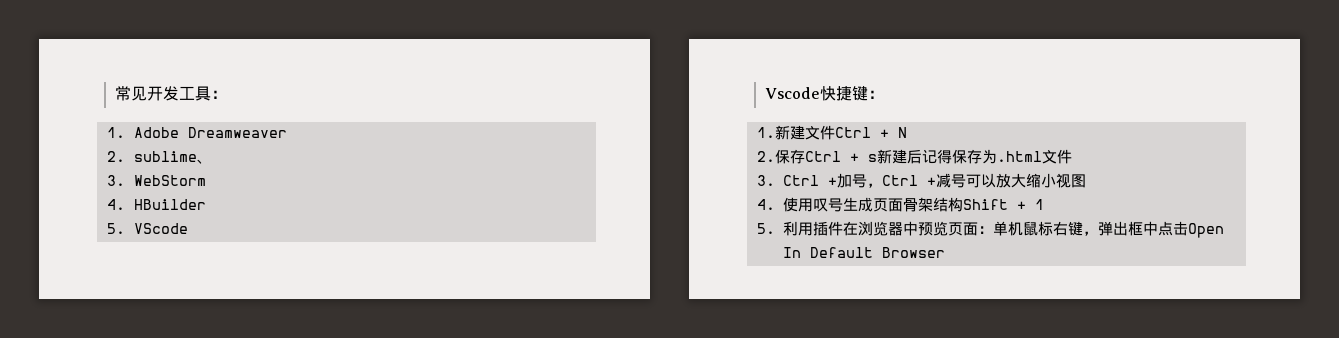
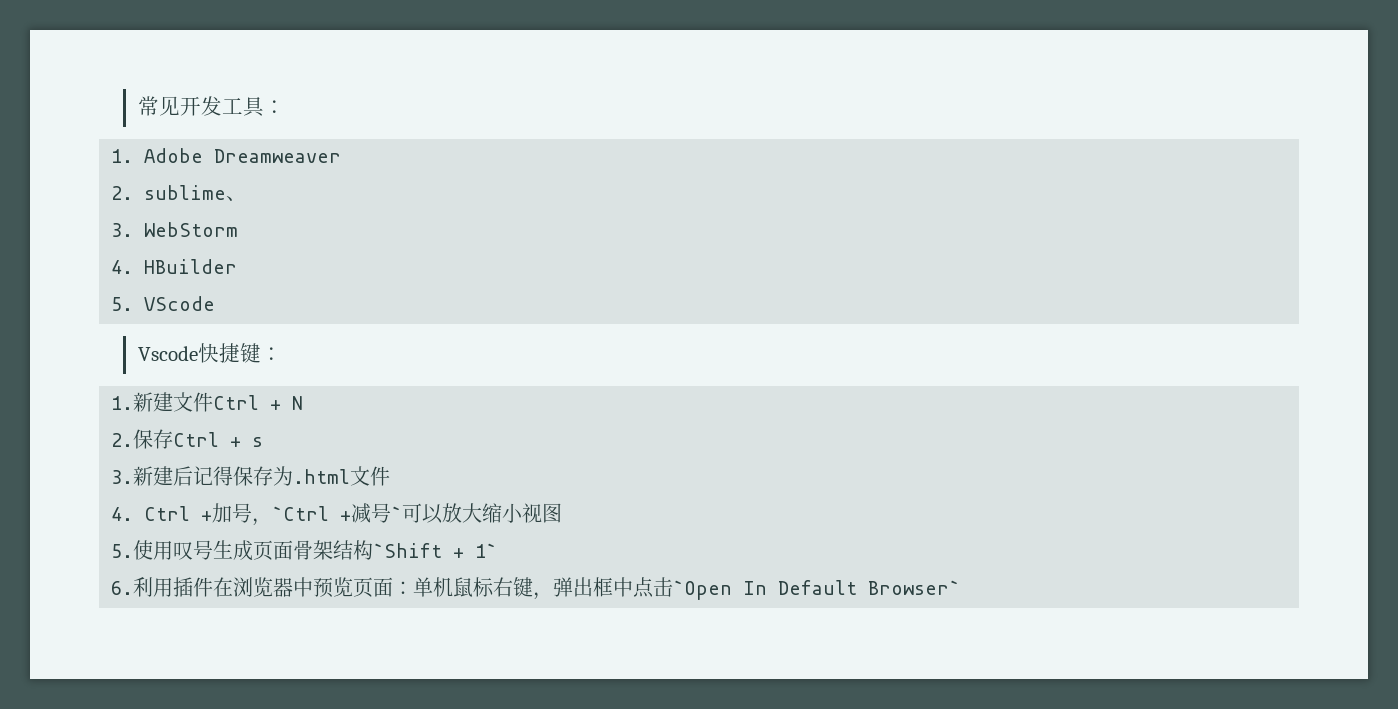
(877, 158) none -> [111,470,134,484] // 3.
[756,175,775,186] 3. -> [111,507,134,521] 4.
[881,175,918,186] Ctrl -> [272,506,330,521] `Ctrl
(966, 181) none -> [391,506,403,521] `
[756,199,775,210] 4. -> [111,544,134,558] 5.
[962,199,1044,210] [756,223,775,234] Shift + 1 // 5. -> [373,543,498,558] [111,581,134,595] `Shift + 1` // 6.
[1187,223,1224,238] Open -> [673,580,733,600] `Open
[881,247,945,258] Browser -> [868,580,961,595] Browser`

